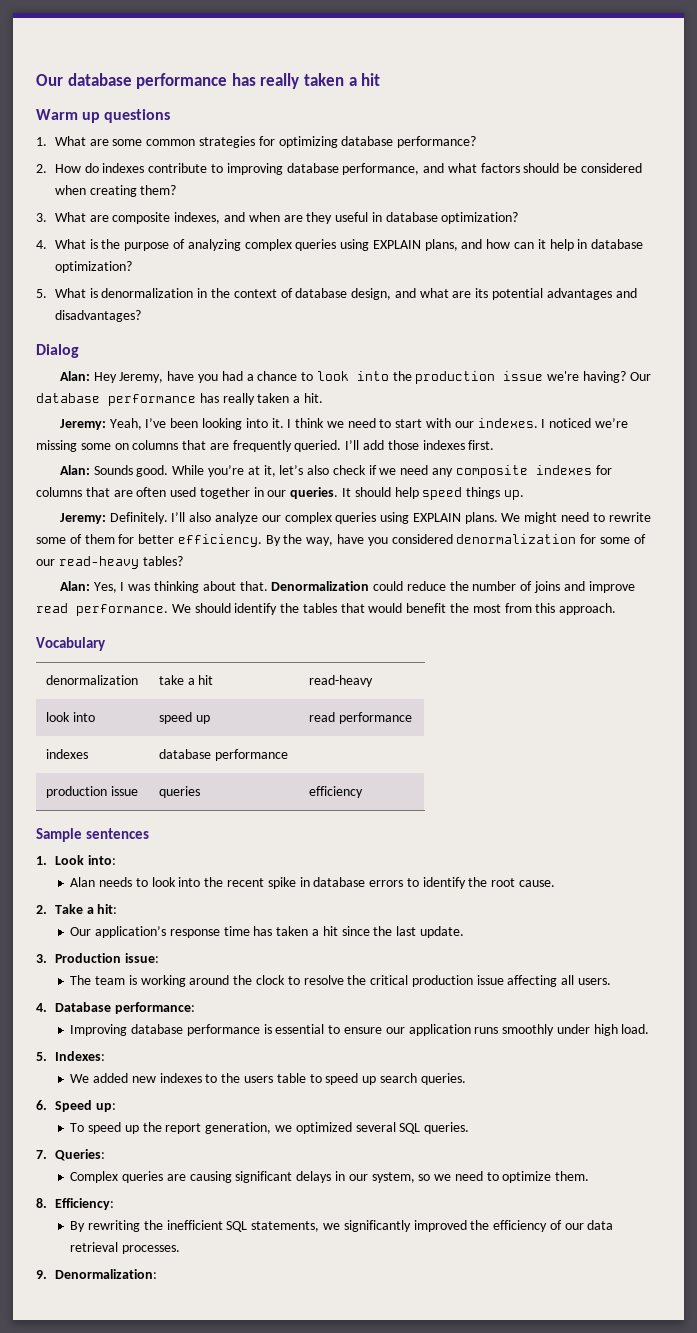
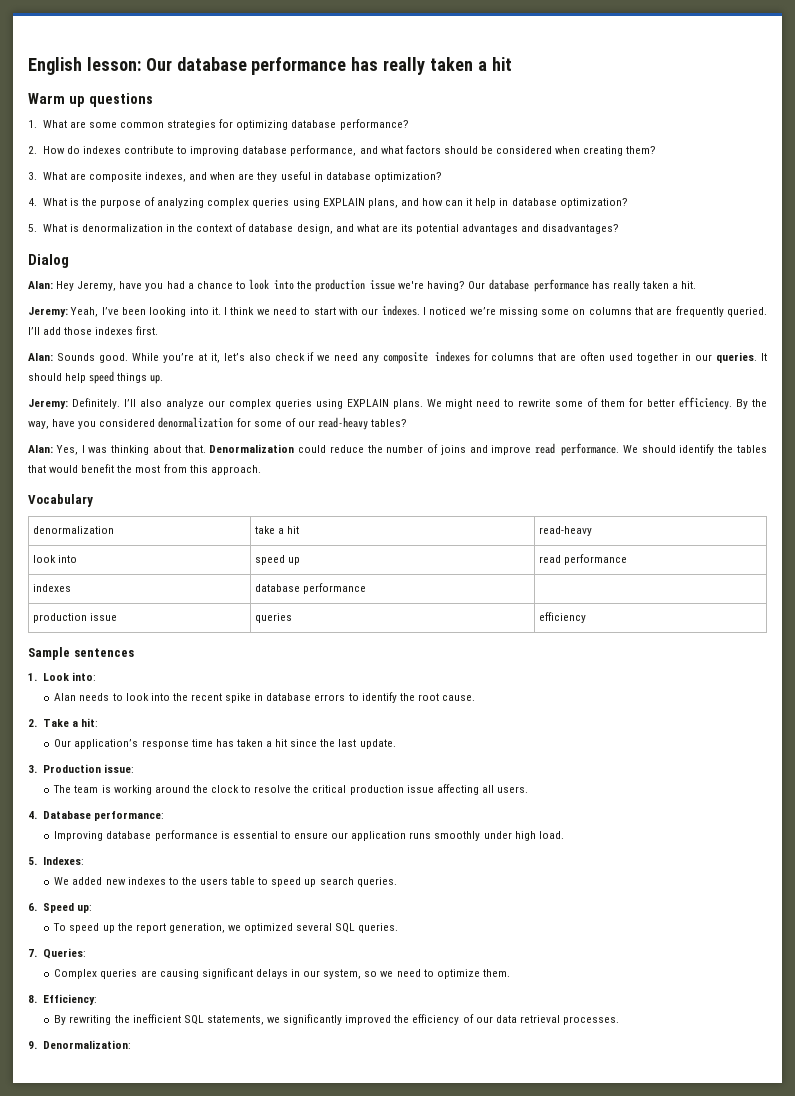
(36, 80) none -> [28,57,141,75] English lesson:

